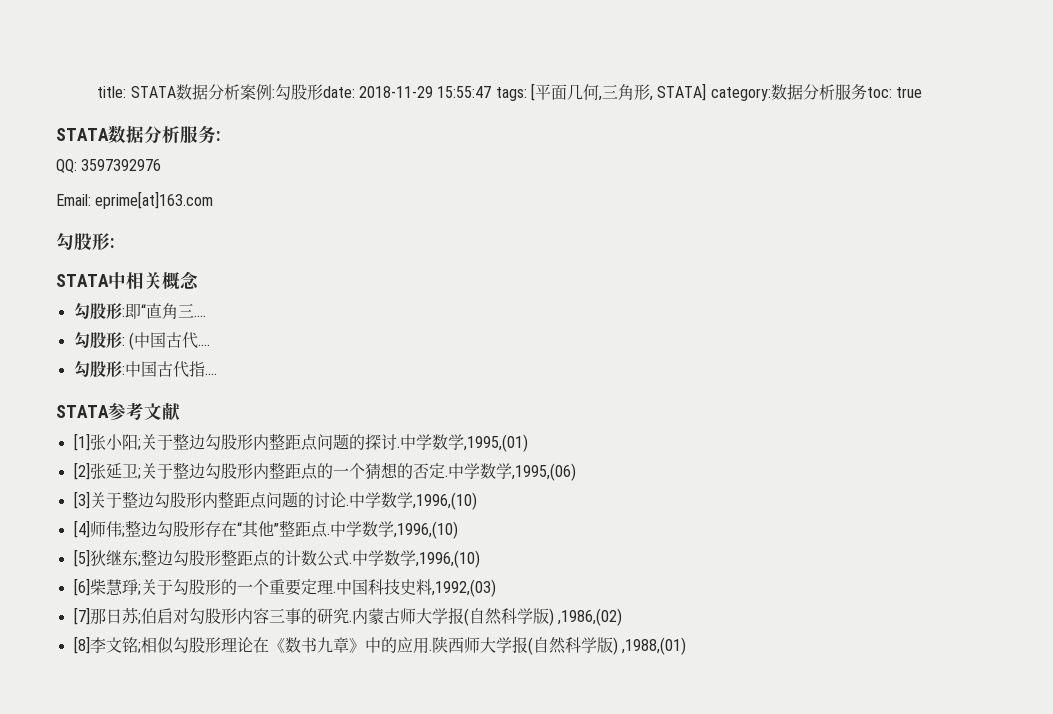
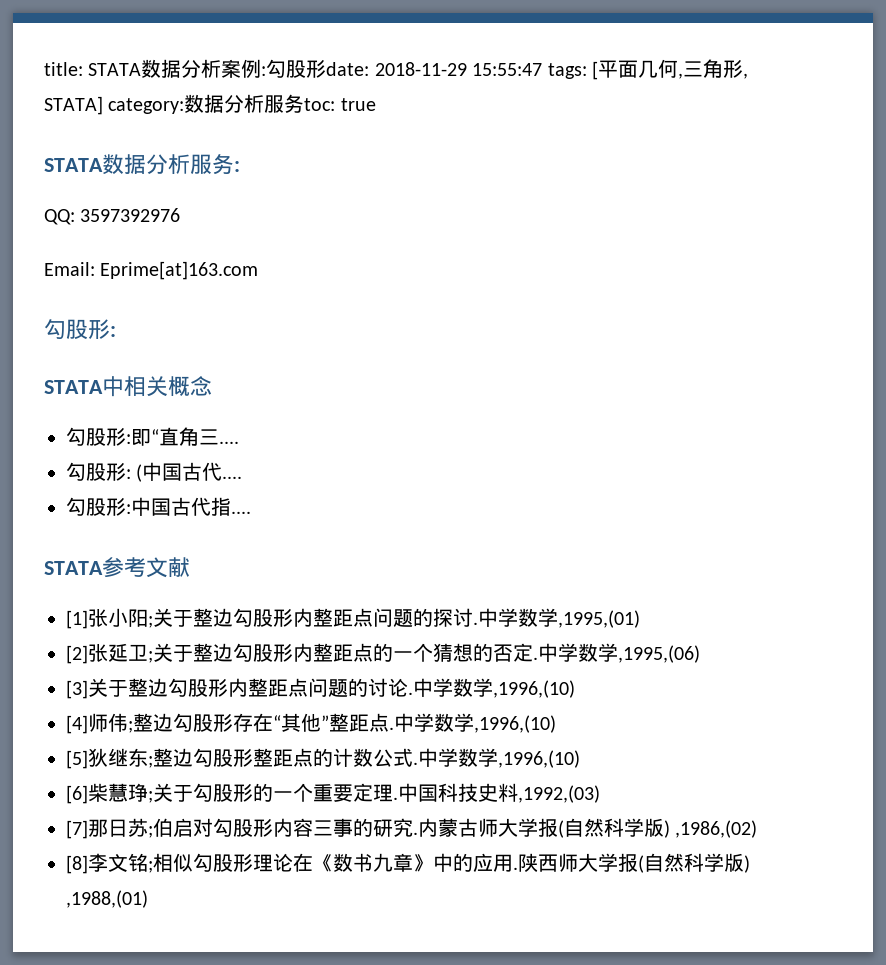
[95,191,214,209] eprime[at]163.com -> [100,261,259,280] Eprime[at]163.com

